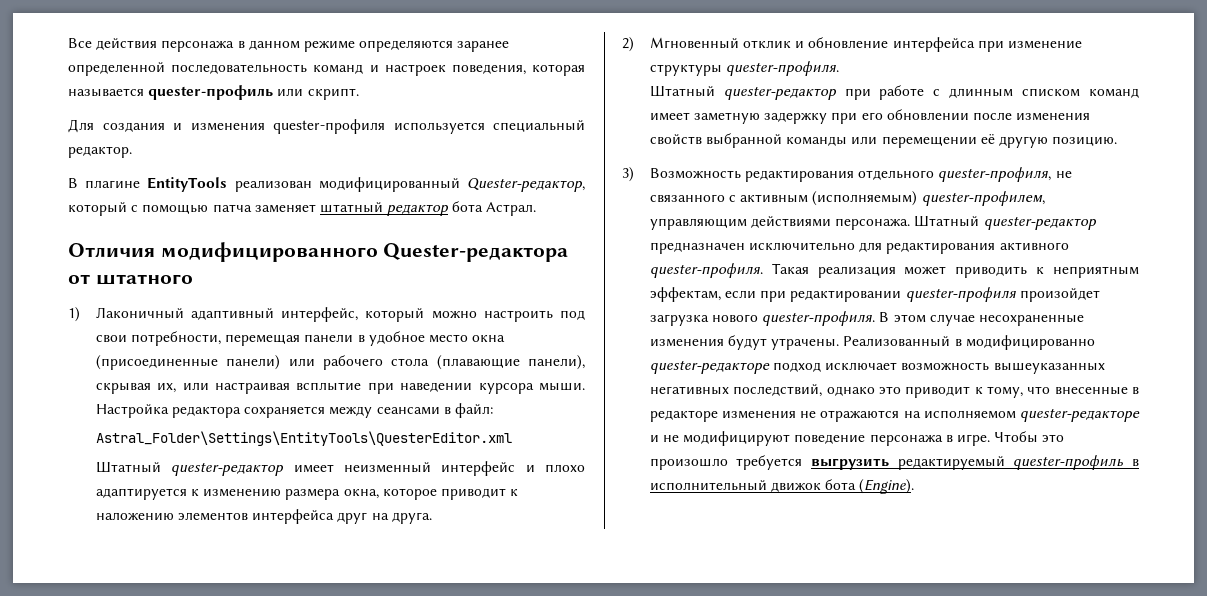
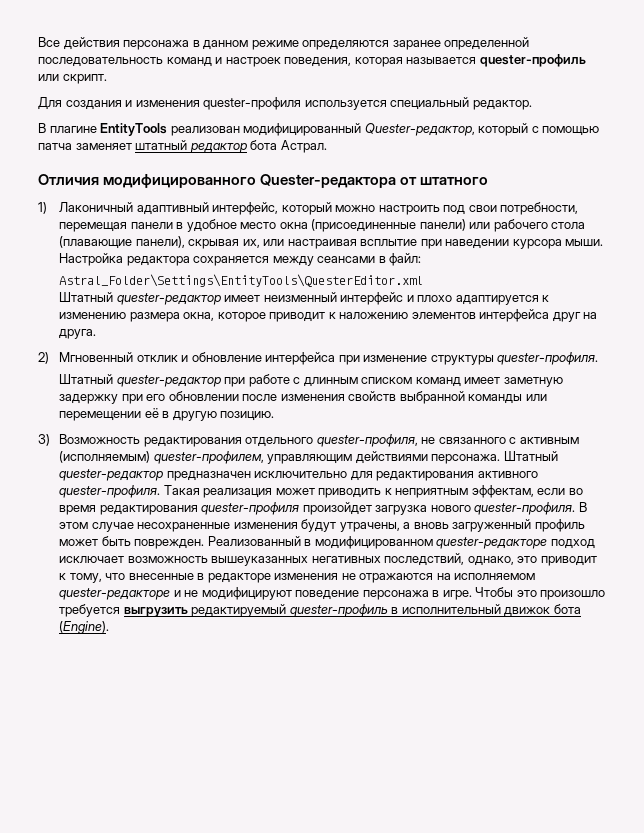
(995, 139) none -> [162,411,170,418] в
[760,290,902,302] при редактировании -> [568,488,583,495] [59,505,198,515] во время редактирования
[771,338,840,350] утрачены. -> [339,519,585,532] [59,536,205,549] утрачены, а вновь загруженный профиль может быть поврежден.
[965,335,1095,350] модифицированно -> [314,536,433,549] модифицированном
[826,386,875,396] однако -> [467,556,514,566] однако,

